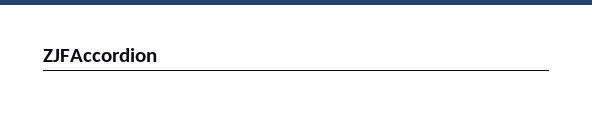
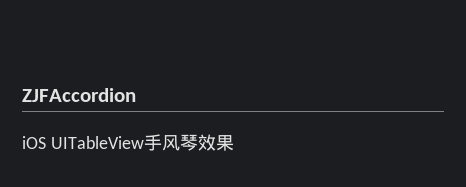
(157, 55) none -> [22,134,234,151] // iOS UITableView手风琴效果

